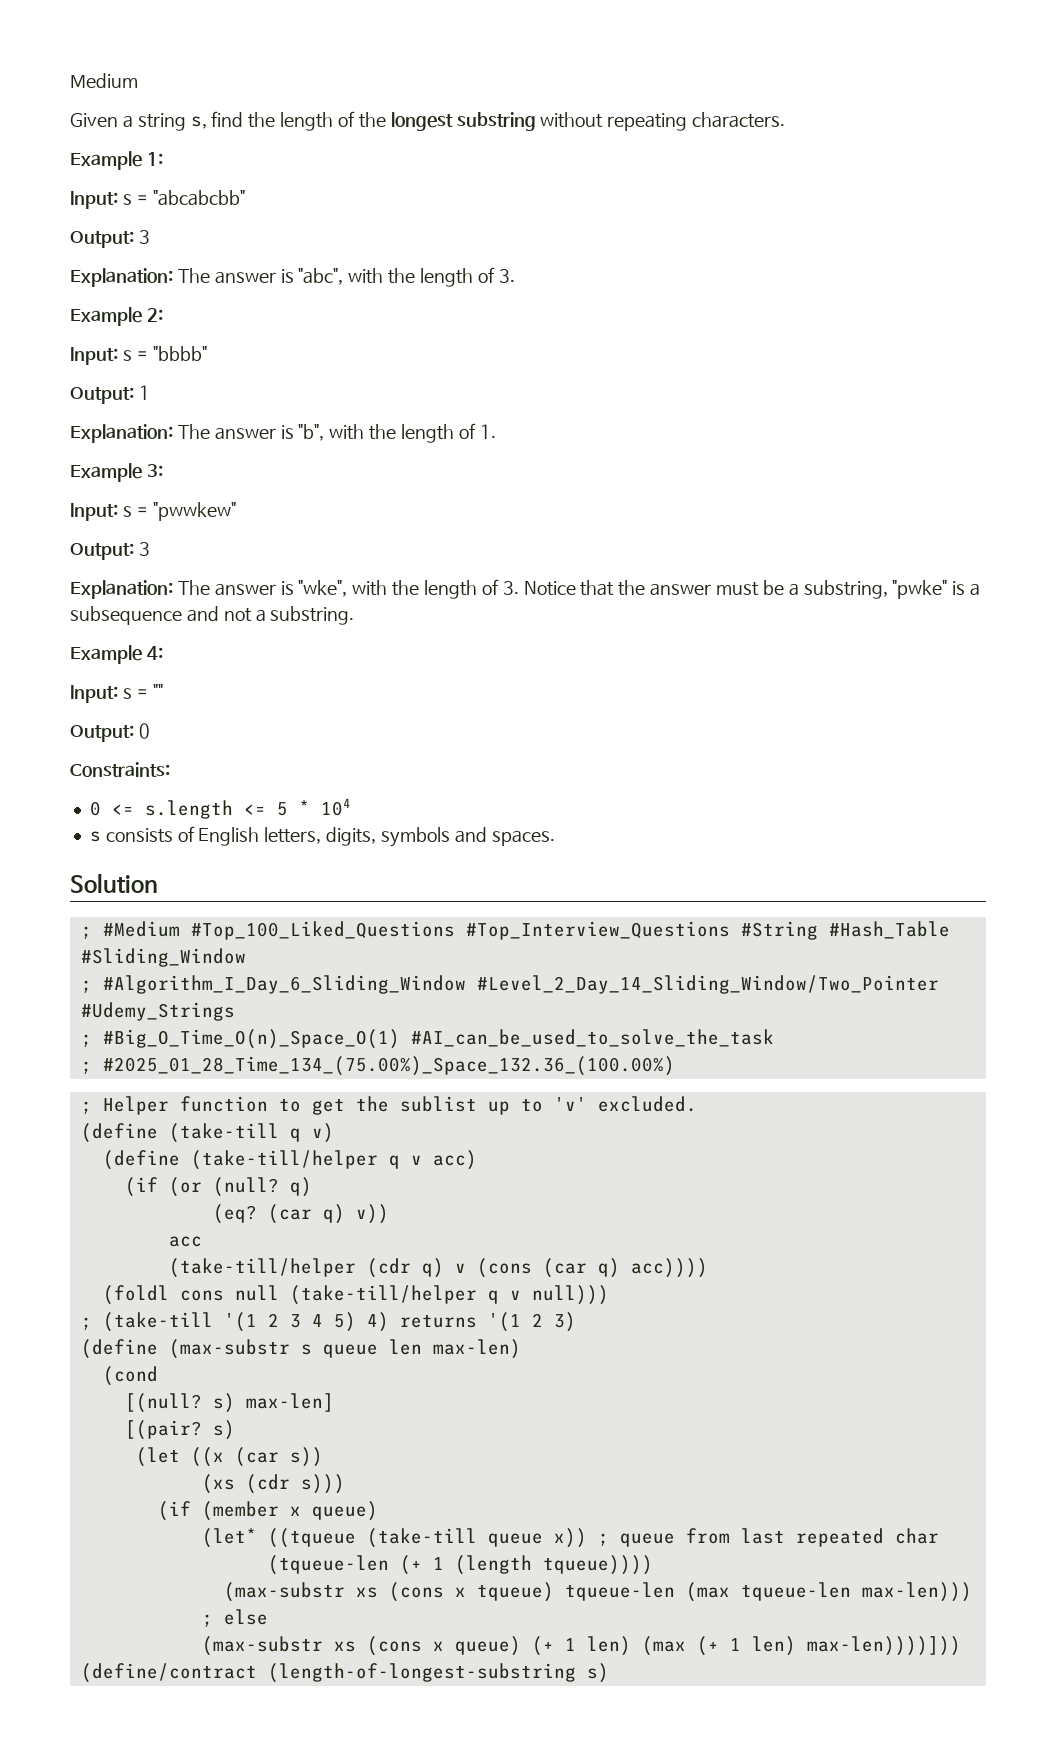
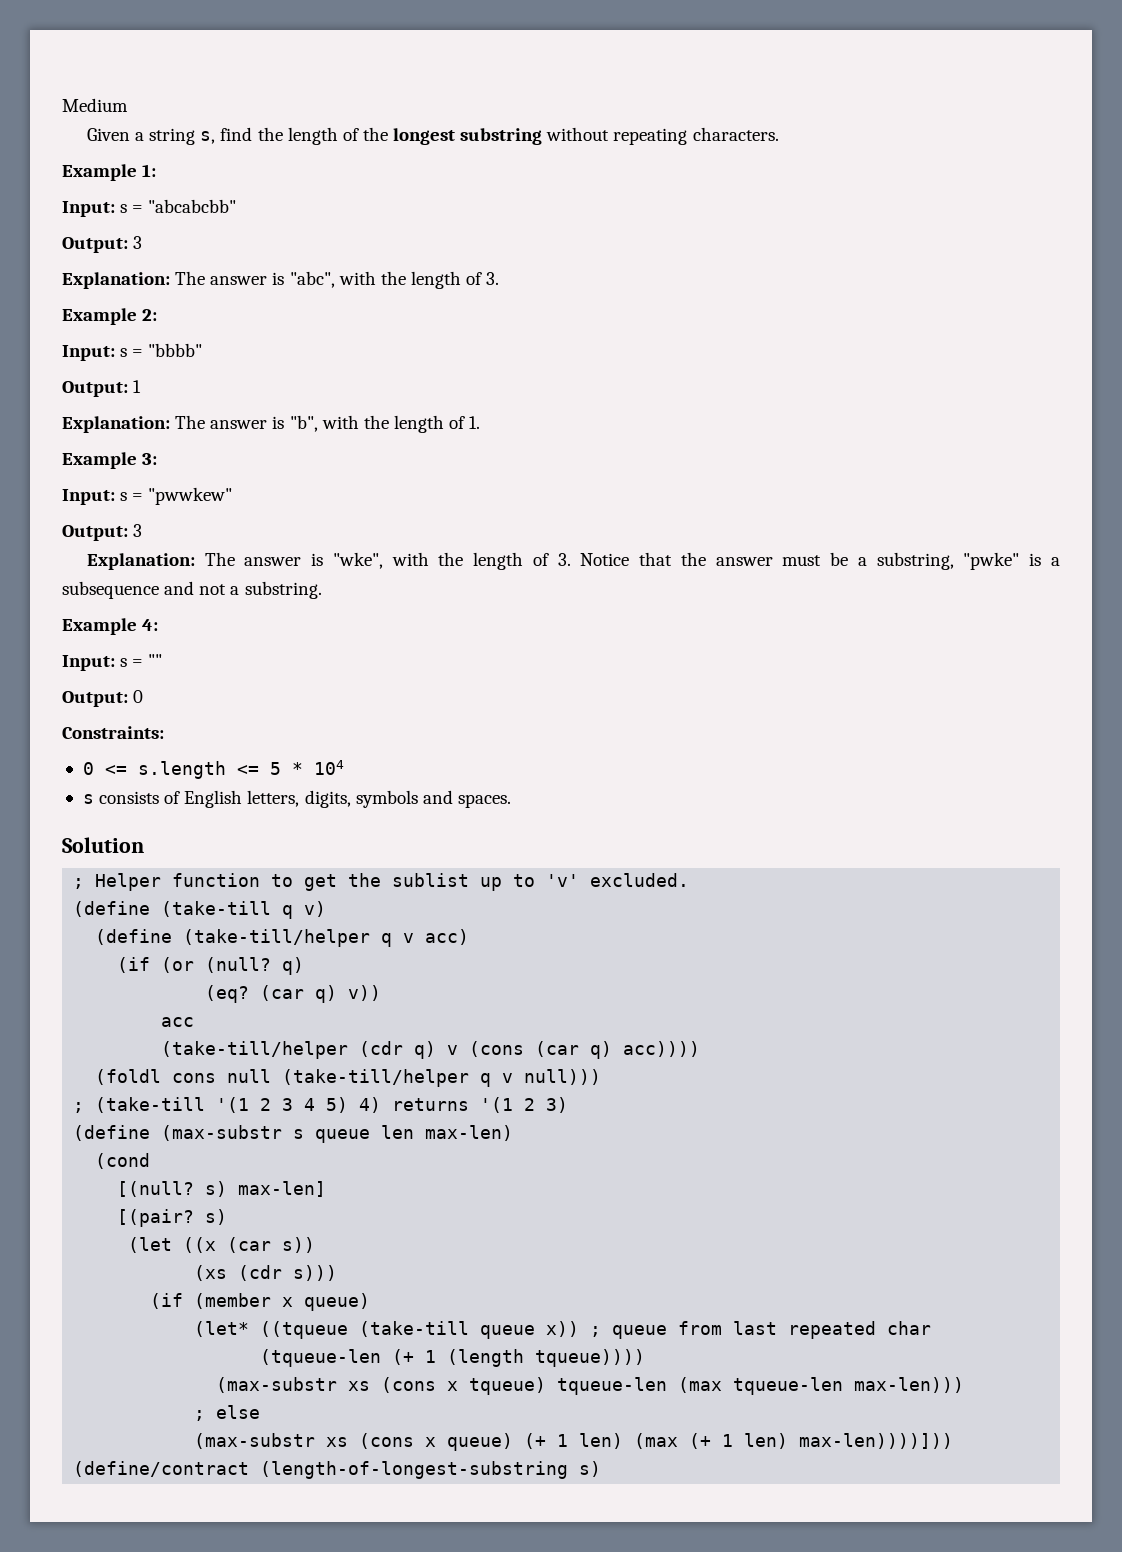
[80,921,950,940] [80,948,246,967] [80,975,939,994] [80,1002,235,1021] [80,1029,774,1049] [80,1056,675,1076] // ; #Medium #Top_100_Liked_Questions #Top_Interview_Questions #String #Hash_Table #Sliding_Window // ; #Algorithm_I_Day_6_Sliding_Window #Level_2_Day_14_Sliding_Window/Two_Pointer #Udemy_Strings // ; #Big_O_Time_O(n)_Space_O(1) #AI_can_be_used_to_solve_the_task // ; #2025_01_28_Time_134_(75.00%)_Space_132.36_(100.00%) -> (144, 845) none

